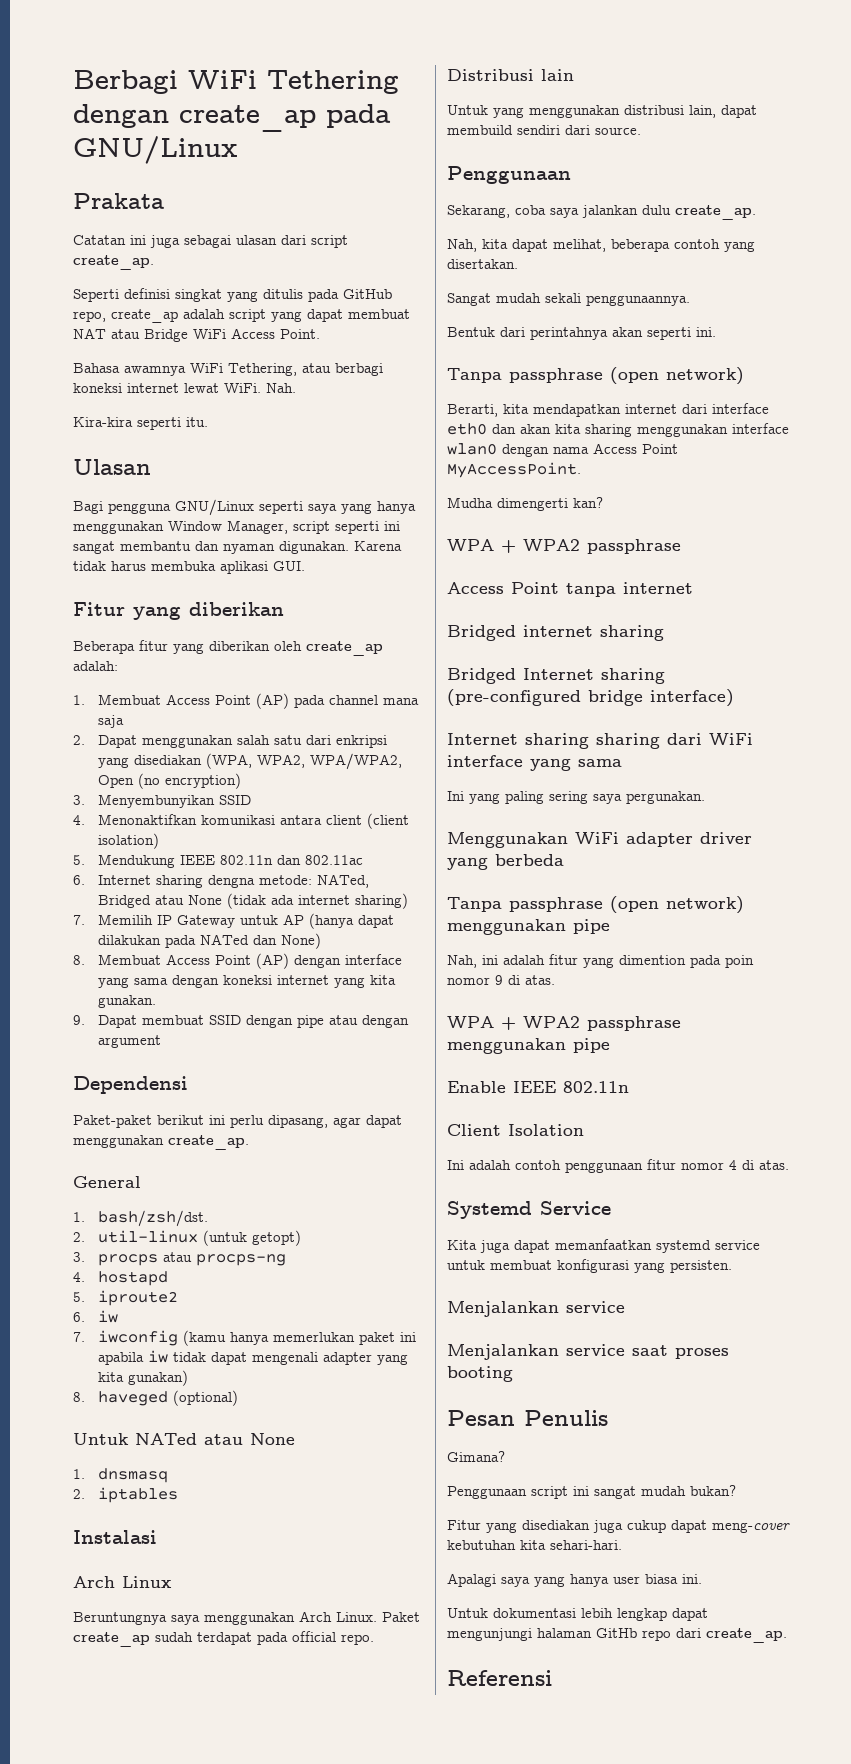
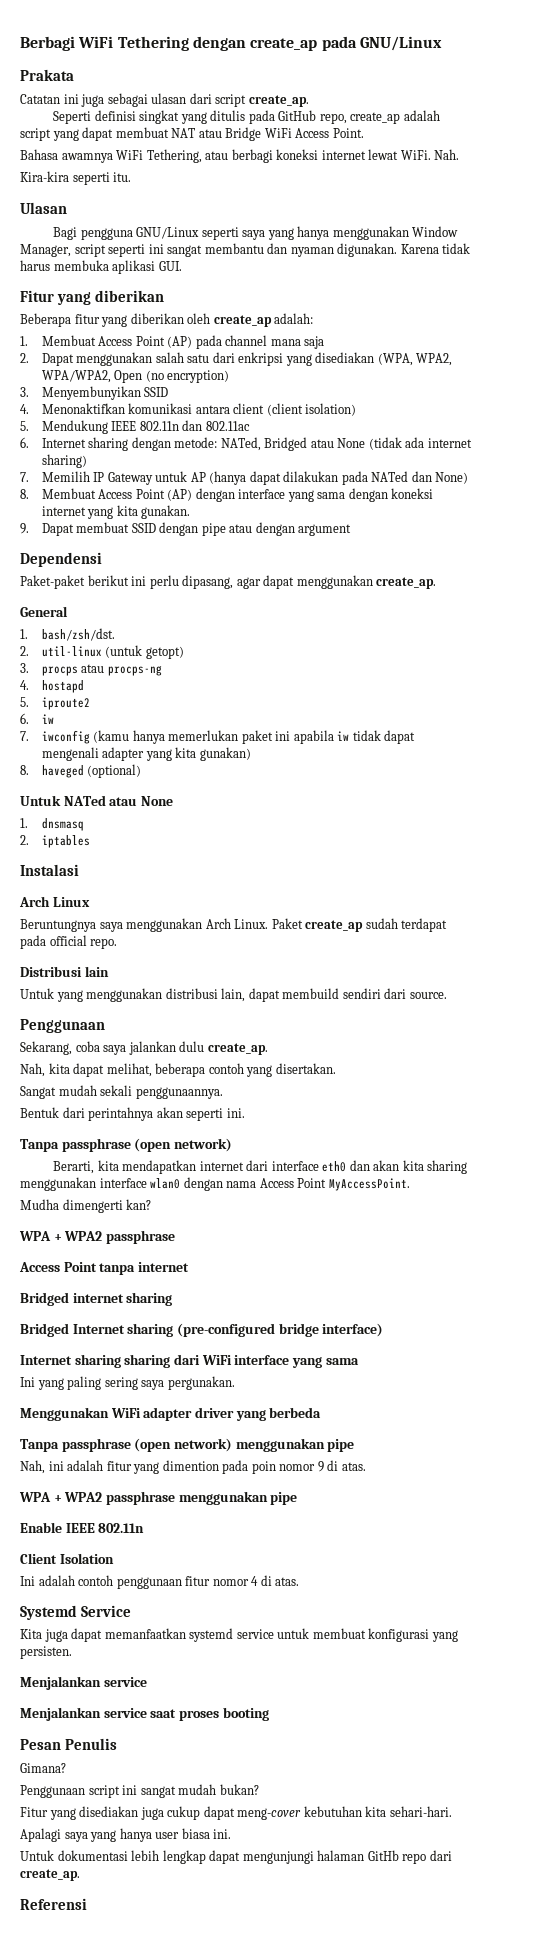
[208,875,256,888] dengna -> [131,437,171,451] dengan

